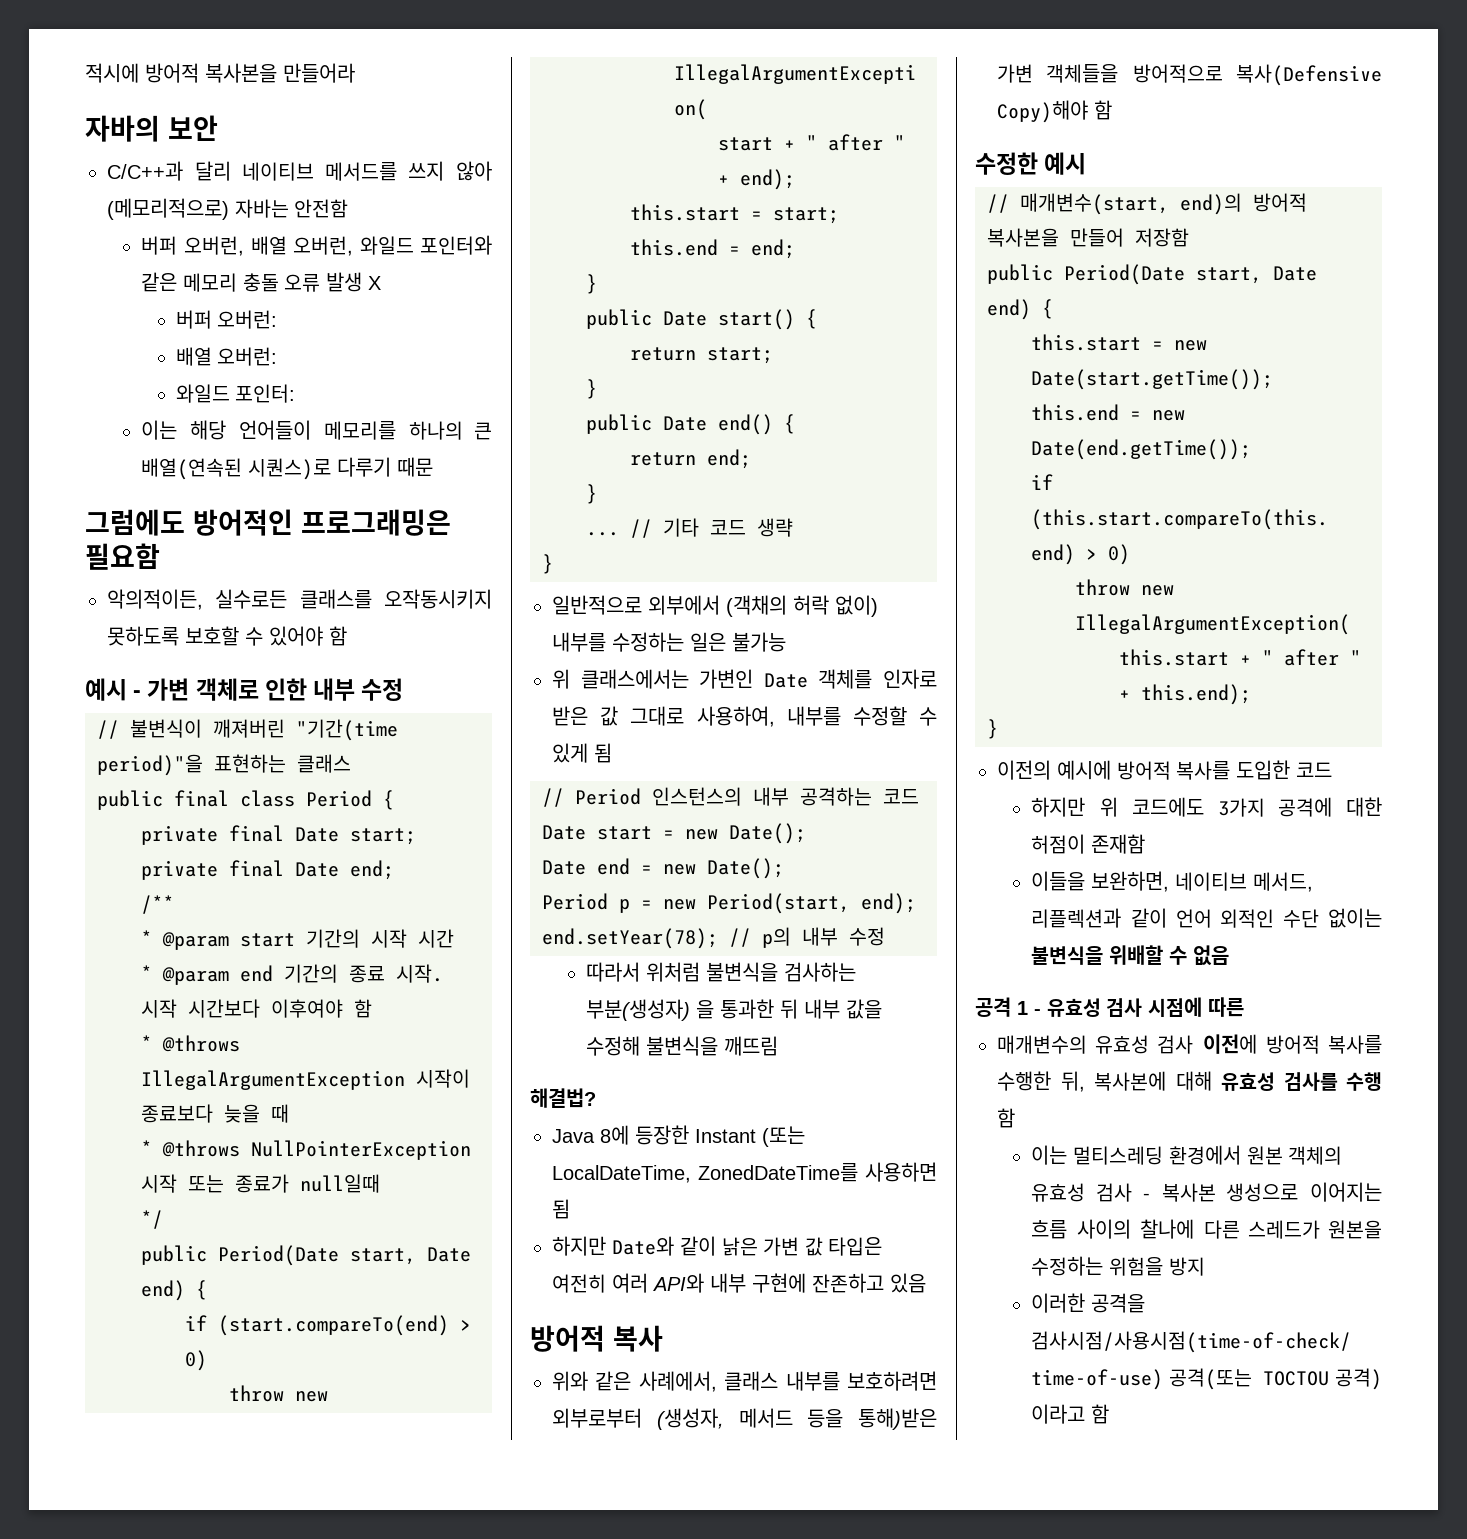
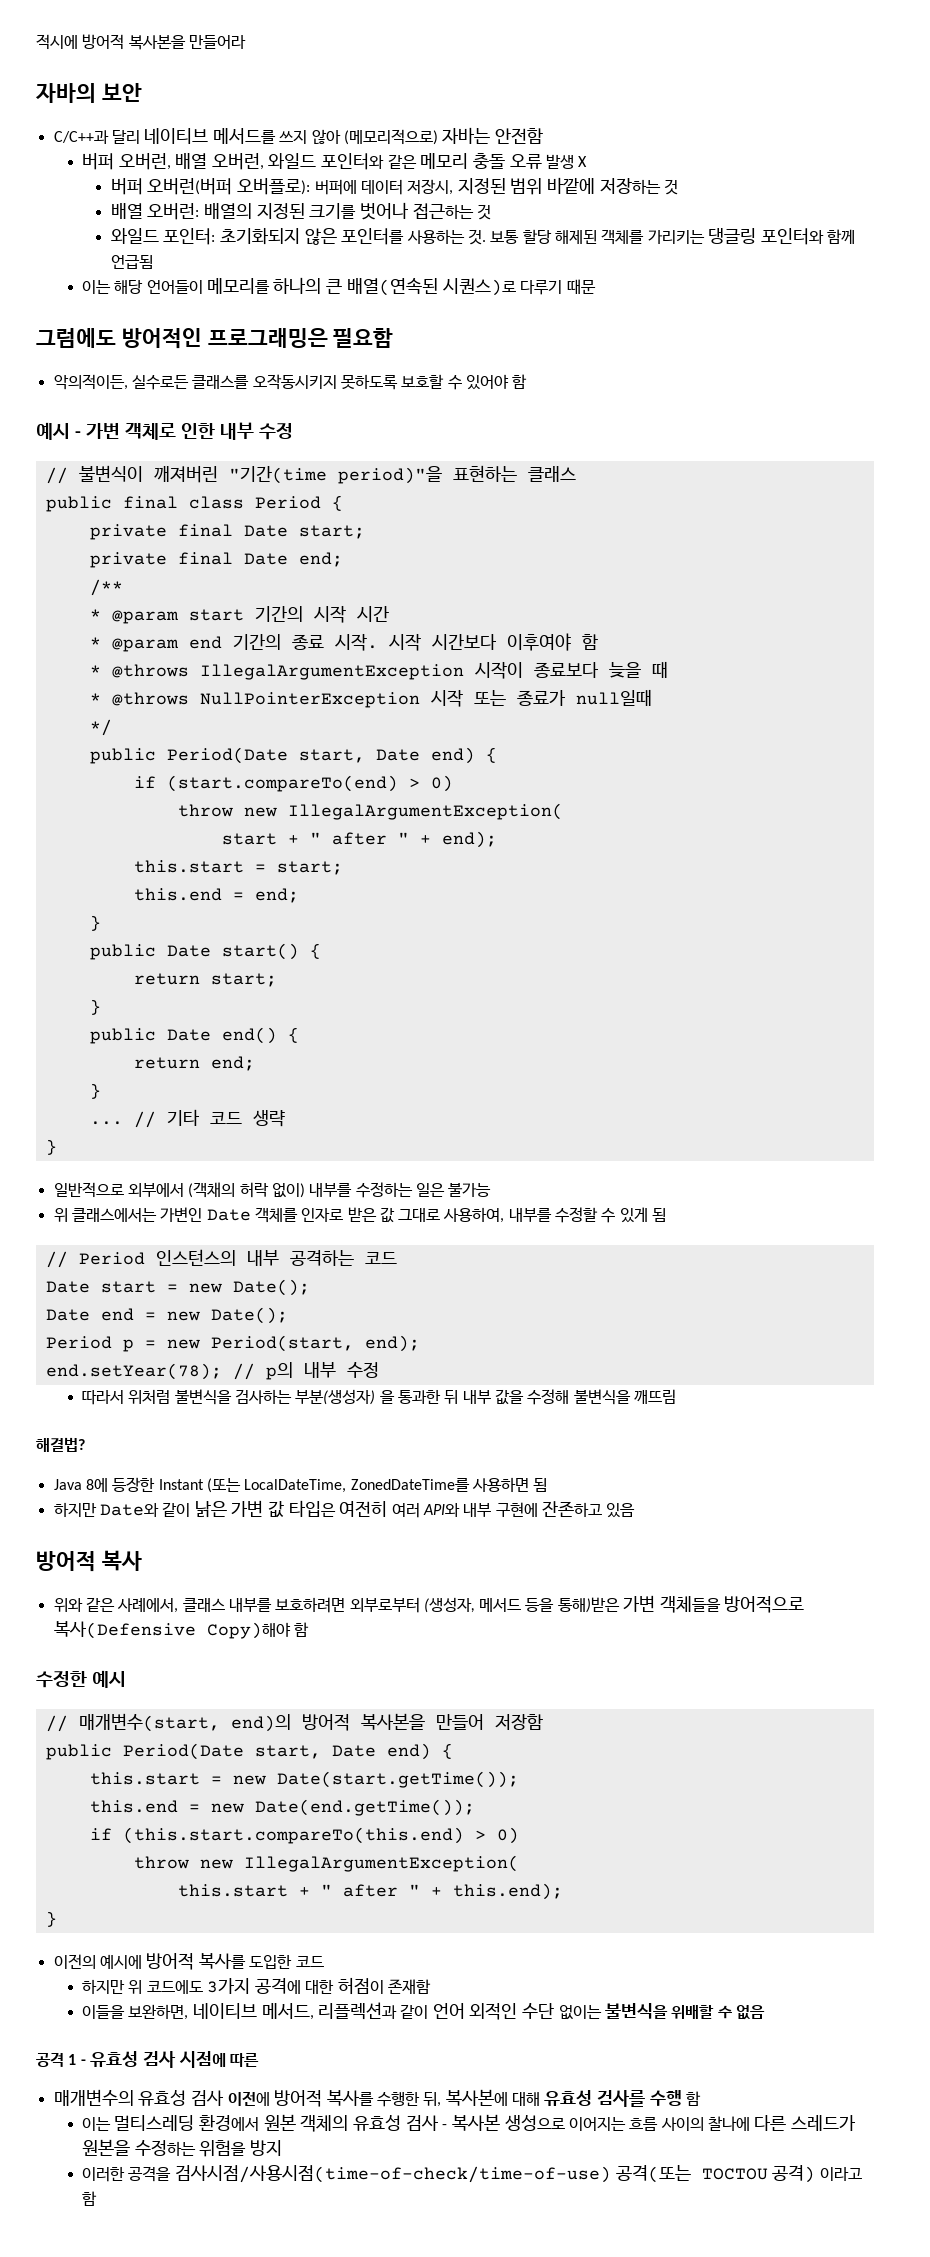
[217,310,278,329] [175,347,278,366] [175,384,296,403] 오버런: // 배열 오버런: // 와일드 포인터: -> [147,177,679,195] [110,202,491,220] [110,227,856,245] [110,255,153,269] 오버런(버퍼 오버플로): 버퍼에 데이터 저장시, 지정된 범위 바깥에 저장하는 것 // 배열 오버런: 배열의 지정된 크기를 벗어나 접근하는 것 // 와일드 포인터: 초기화되지 않은 포인터를 사용하는 것. 보통 할당 해제된 객체를 가리키는 댕글링 포인터와 함께 언급됨

